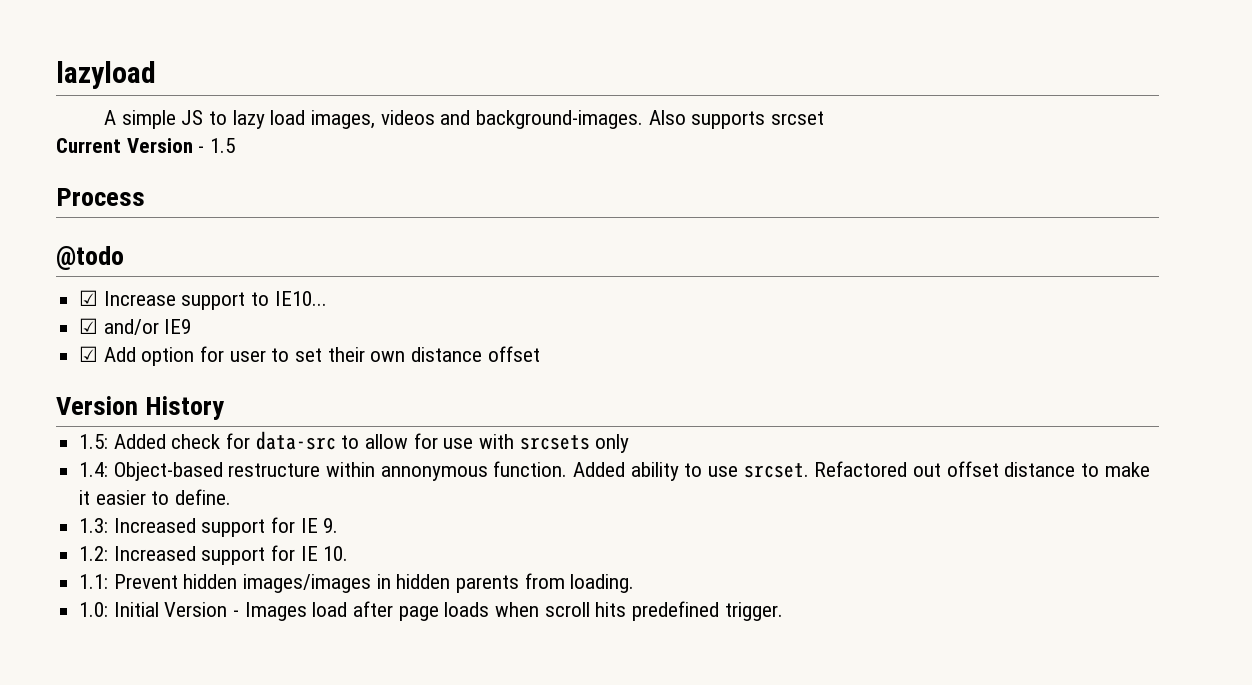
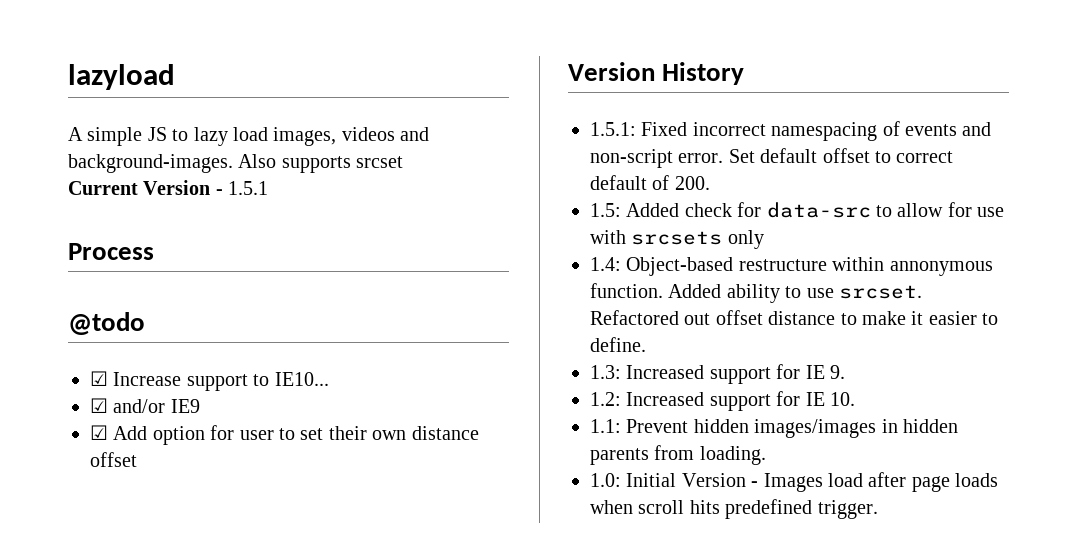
[210,138,236,153] 1.5 -> [228,181,269,195] 1.5.1
(225, 408) none -> [590,121,992,141] [590,148,954,168] [590,175,710,190] // 1.5.1: Fixed incorrect namespacing of events and non-script error. Set default offset to correct default of 200.

